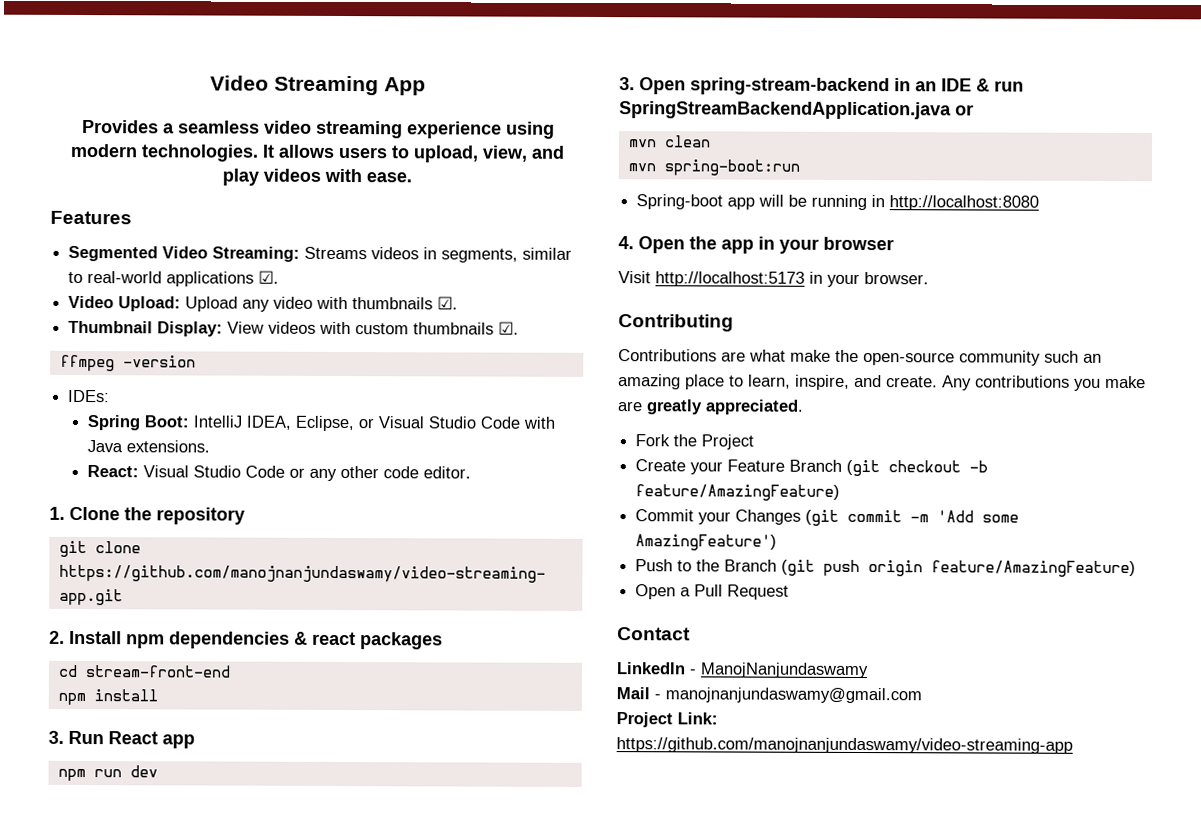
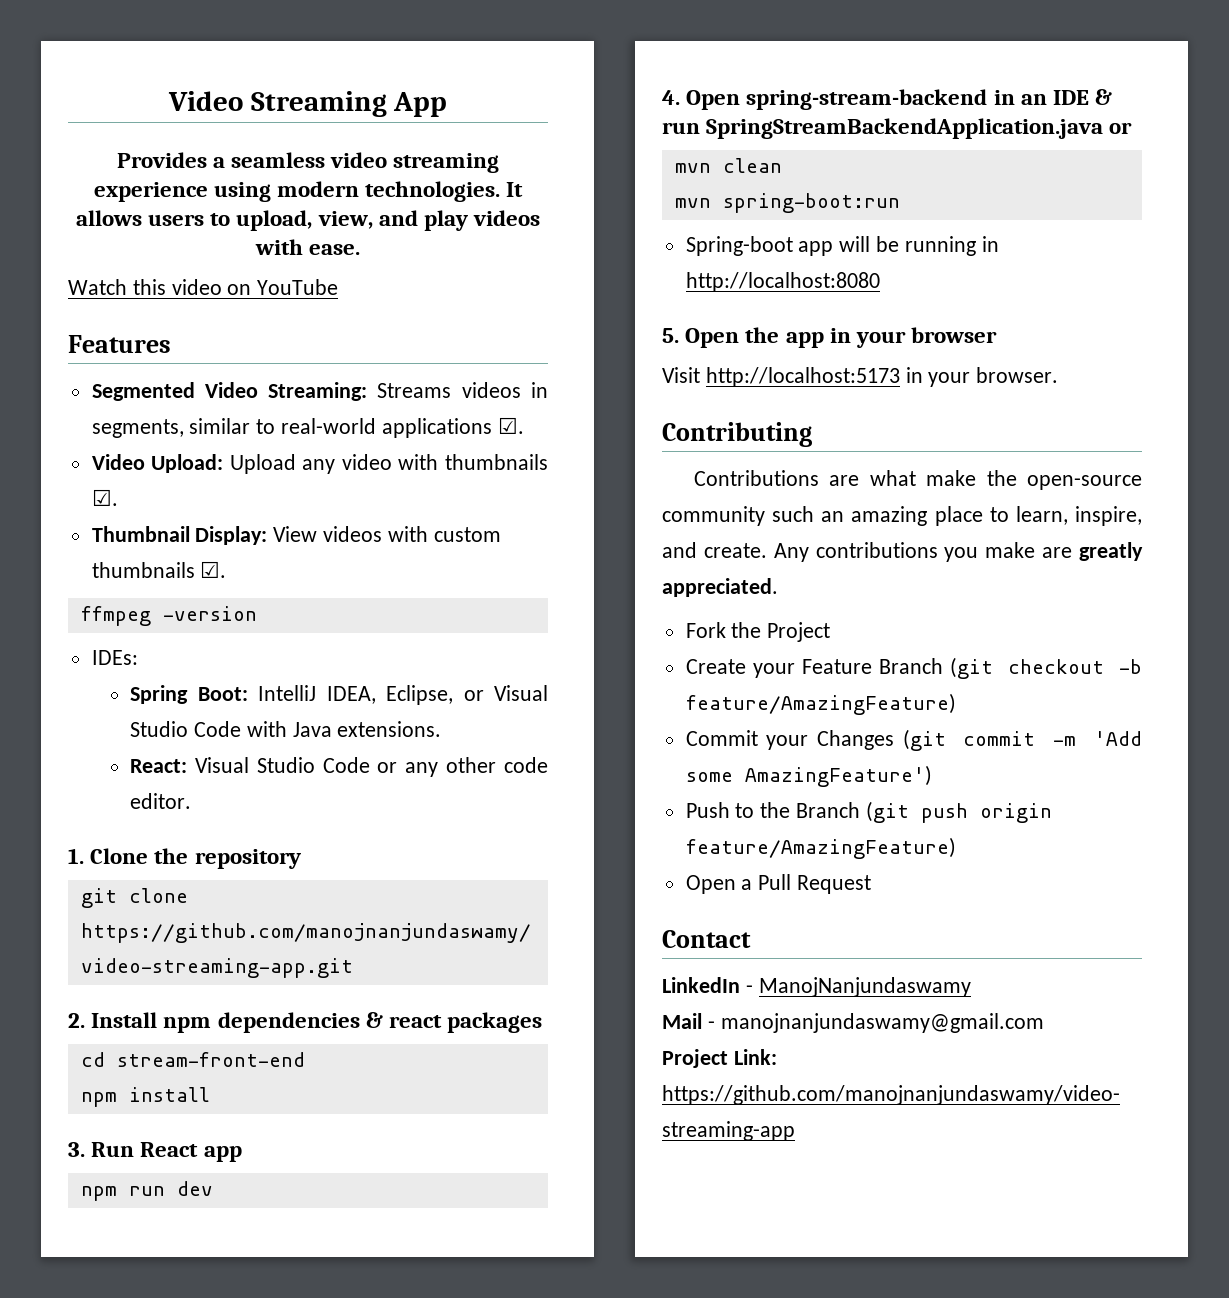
(412, 177) none -> [68,279,339,295] // Watch this video on YouTube
[619,77,635,91] 3. -> [662,90,680,105] 4.
[618,236,634,250] 4. -> [662,328,679,343] 5.

